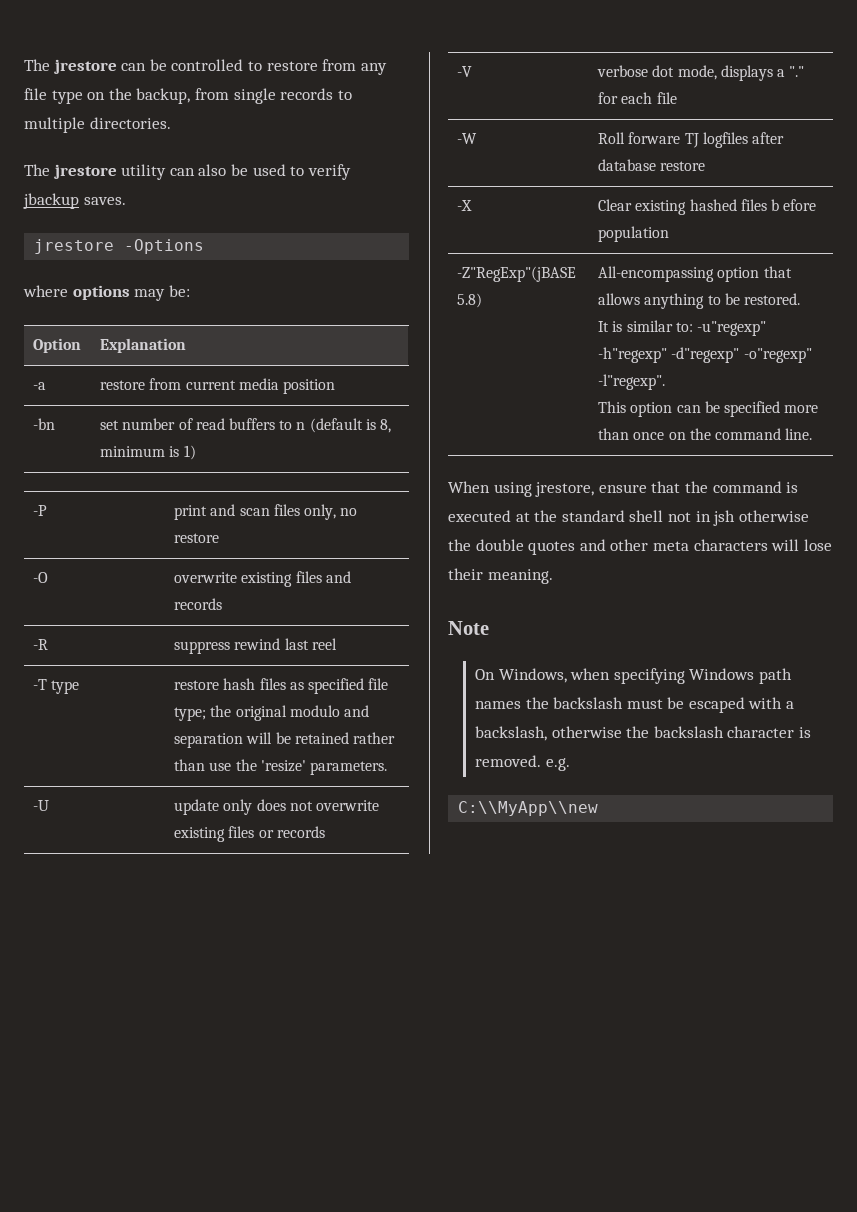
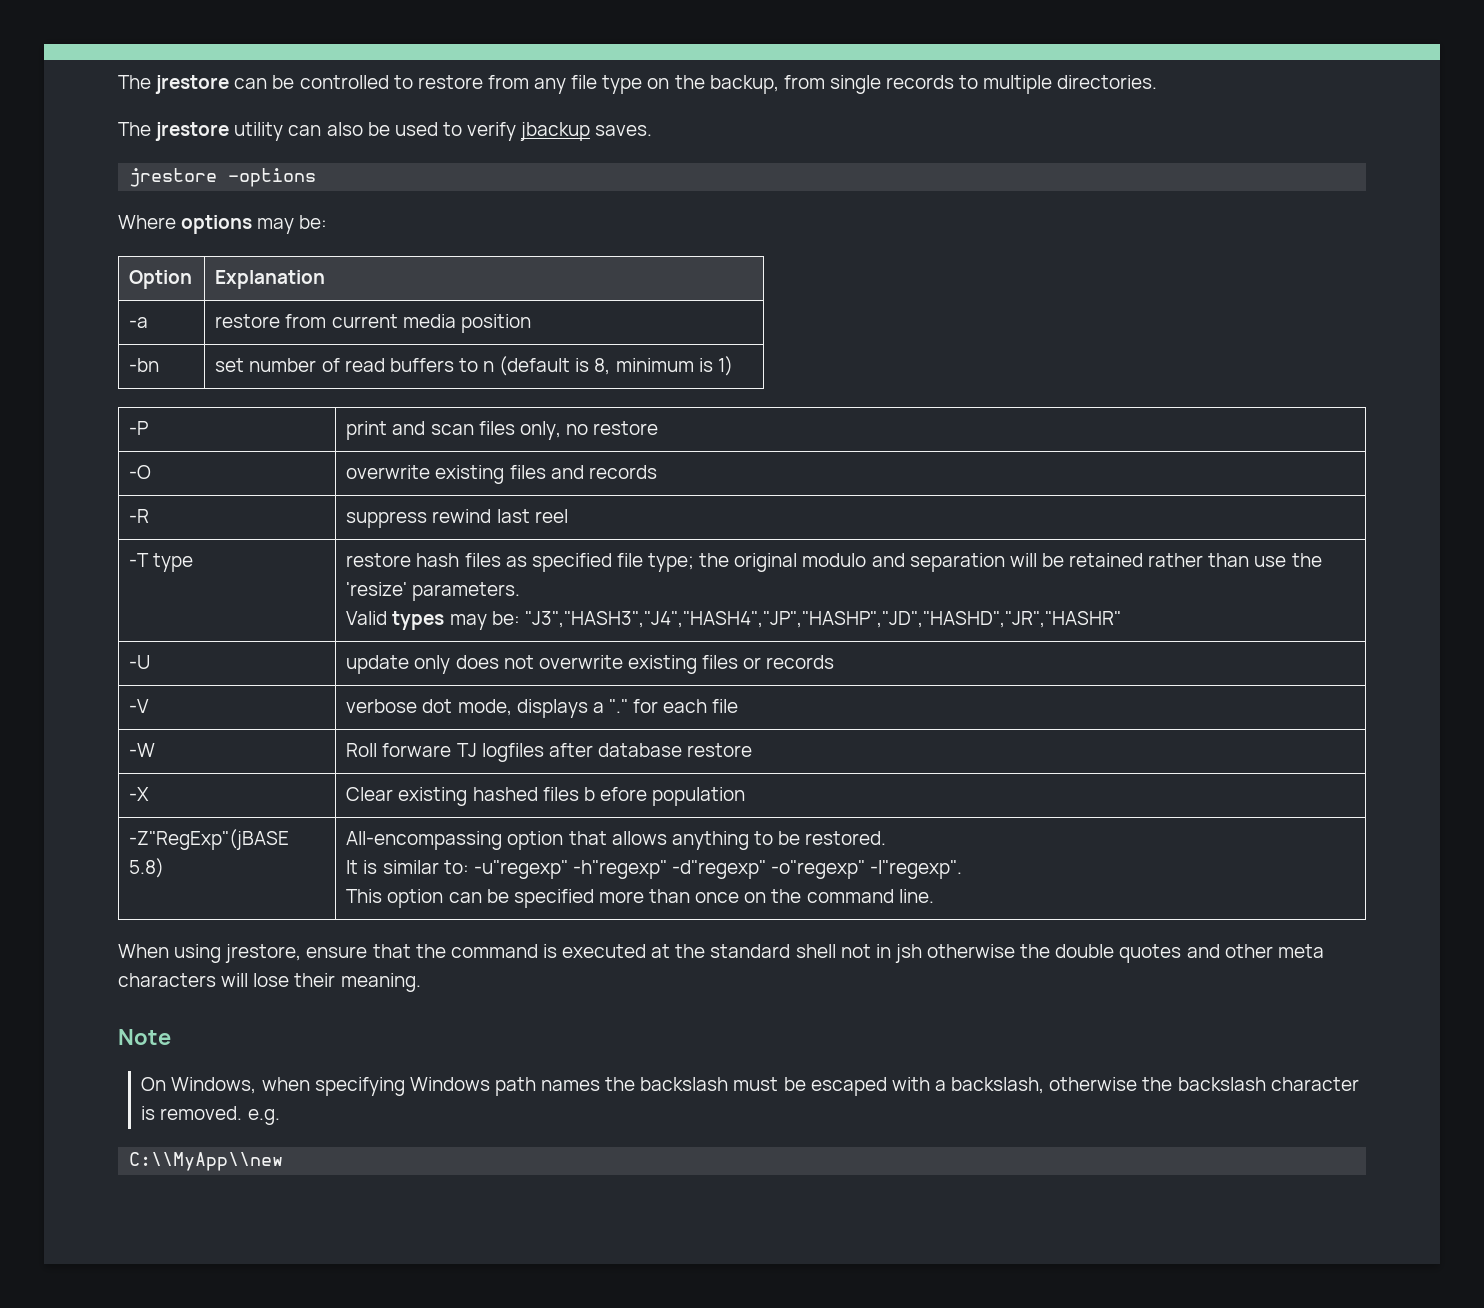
[124,239,205,254] [23,285,68,297] -Options // where -> [228,168,317,187] [118,215,176,229] -options // Where
(388, 768) none -> [346,611,1121,630] // Valid types may be: "J3","HASH3","J4","HASH4","JP","HASHP","JD","HASHD","JR","HASHR"

